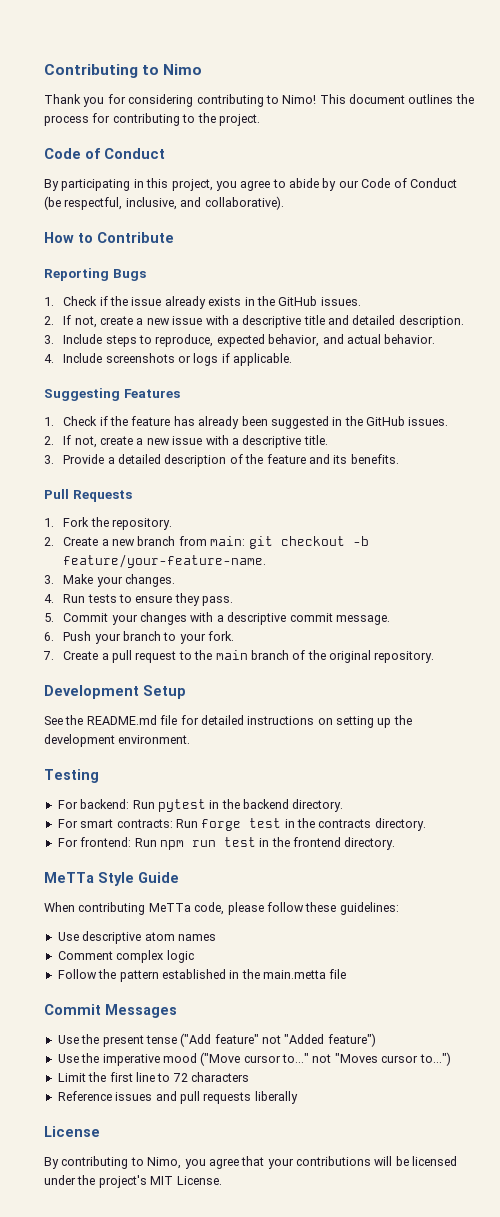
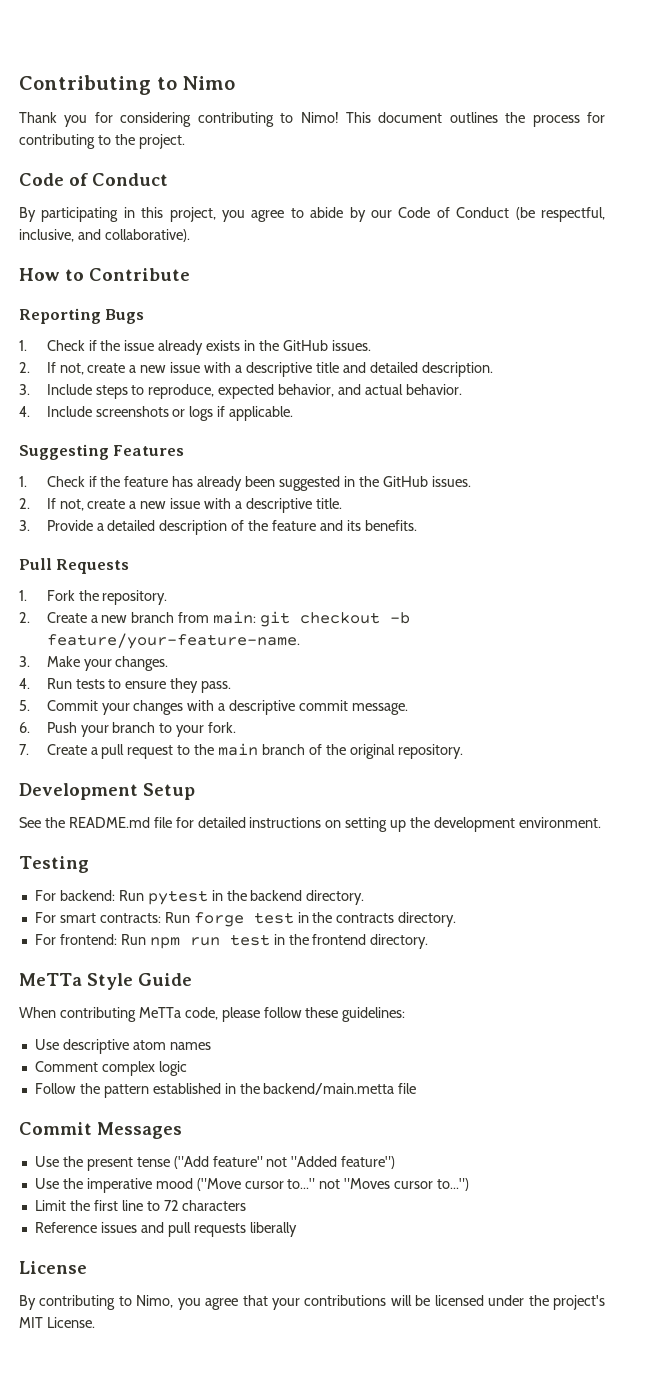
[263,970,326,979] main.metta -> [263,1083,395,1095] backend/main.metta

